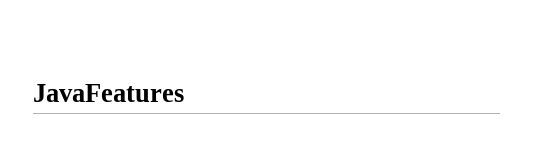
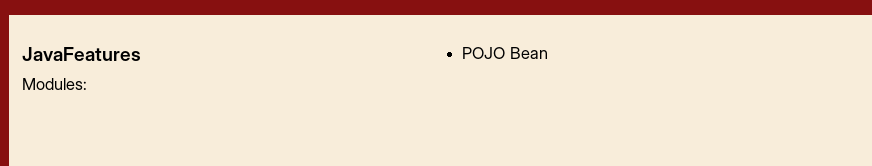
(184, 93) none -> [22,78,87,90] [462,47,548,59] // Modules: // POJO Bean

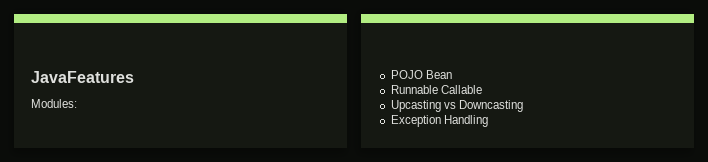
(548, 53) none -> [390,85,482,94] [390,100,523,112] [390,115,488,127] // Runnable Callable // Upcasting vs Downcasting // Exception Handling

